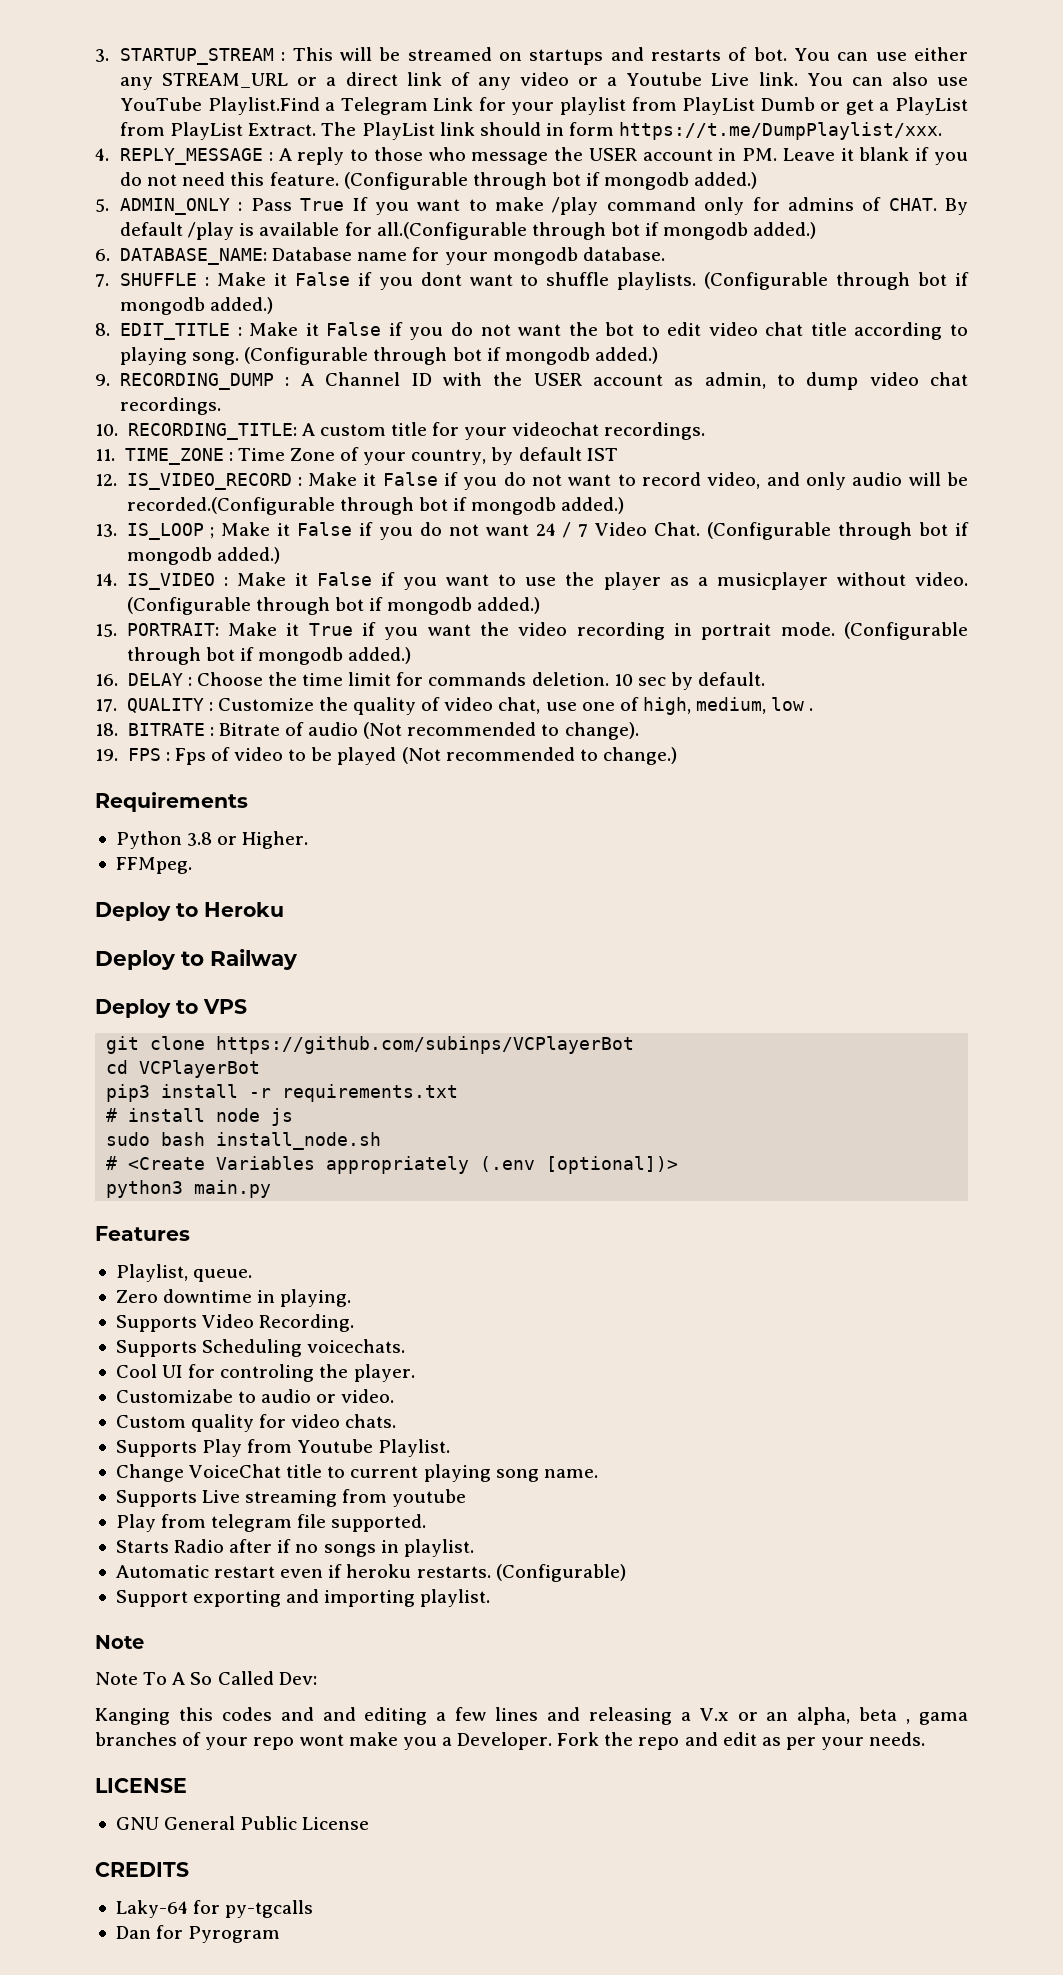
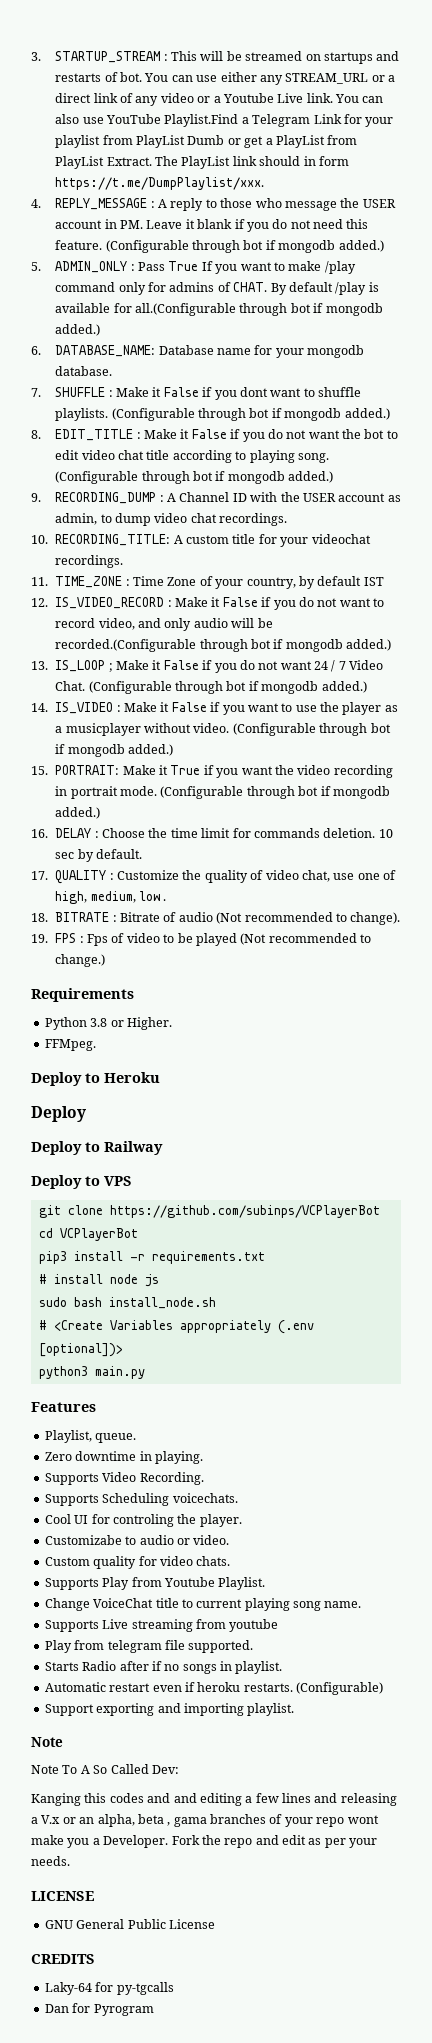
(176, 960) none -> [31,1141,82,1155] // Deploy

